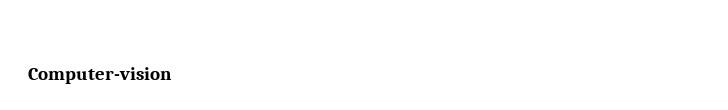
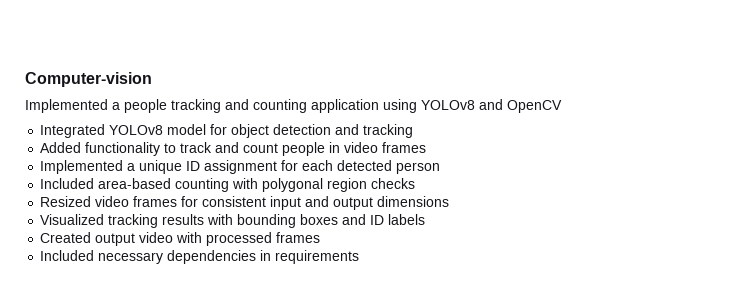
(172, 75) none -> [25,99,562,113] [40,124,414,138] [40,142,427,156] [40,160,441,174] [40,178,416,192] [40,196,450,210] [40,214,426,228] [40,232,321,246] [40,250,360,264] // Implemented a people tracking and counting application using YOLOv8 and OpenCV // Integrated YOLOv8 model for object detection and tracking // Added functionality to track and count people in video frames // Implemented a unique ID assignment for each detected person // Included area-based counting with polygonal region checks // Resized video frames for consistent input and output dimensions // Visualized tracking results with bounding boxes and ID labels // Created output video with processed frames // Included necessary dependencies in requirements

